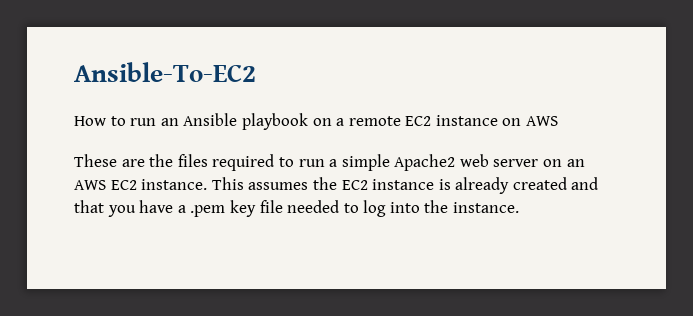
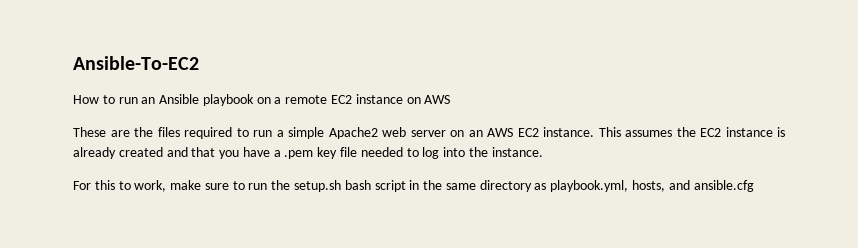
(520, 207) none -> [73,180,754,192] // For this to work, make sure to run the setup.sh bash script in the same directory as playbook.yml, hosts, and ansible.cfg

